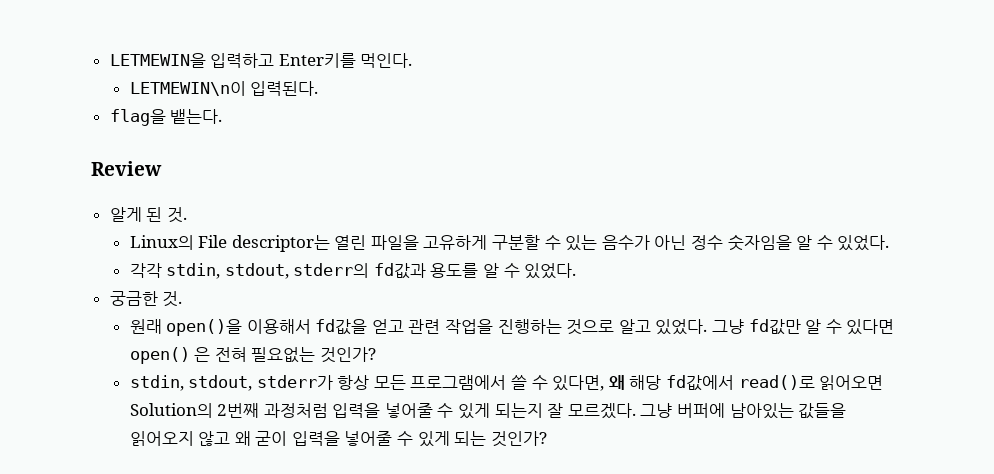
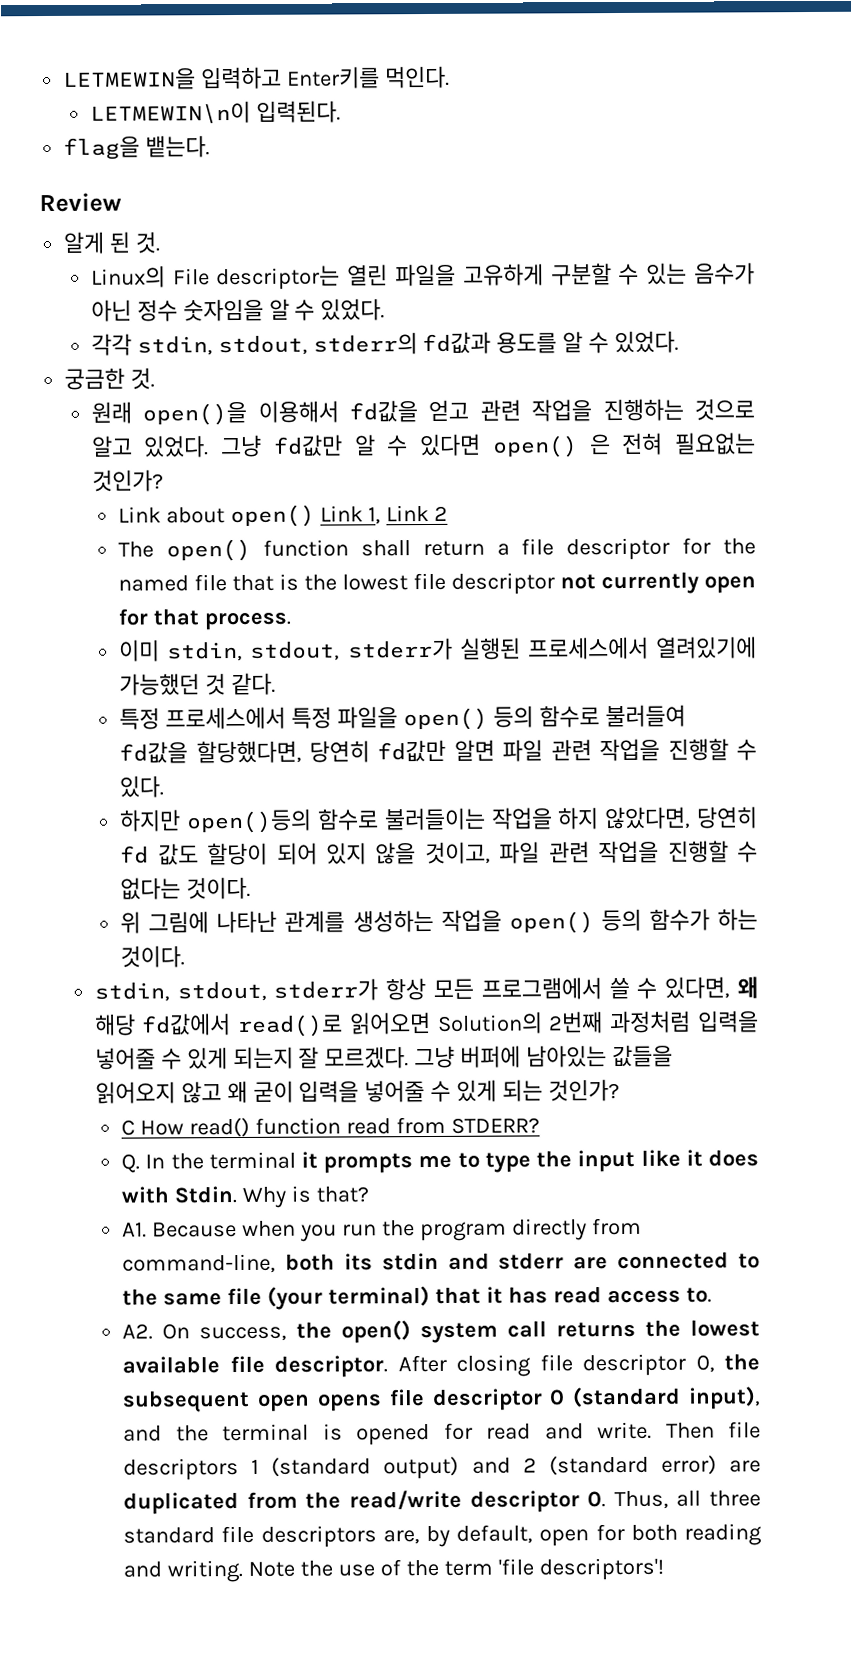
(376, 355) none -> [118,504,448,528] [118,537,756,562] [118,571,756,595] [118,608,292,631] [119,636,757,662] [119,672,277,696] [119,704,686,731] [119,738,758,764] [119,775,165,798] [119,806,758,834] [120,840,758,866] [120,876,252,900] [120,908,758,934] [120,945,186,968] // Link about open() Link 1, Link 2 // The open() function shall return a file descriptor for the named file that is the lowest file descriptor not currently open for that process. // 이미 stdin, stdout, stderr가 실행된 프로세스에서 열려있기에 가능했던 것 같다. // 특정 프로세스에서 특정 파일을 open() 등의 함수로 불러들여 fd값을 할당했다면, 당연히 fd값만 알면 파일 관련 작업을 진행할 수 있다. // 하지만 open()등의 함수로 불러들이는 작업을 하지 않았다면, 당연히 fd 값도 할당이 되어 있지 않을 것이고, 파일 관련 작업을 진행할 수 없다는 것이다. // 위 그림에 나타난 관계를 생성하는 작업을 open() 등의 함수가 하는 것이다.
(547, 439) none -> [121,1116,540,1138] [121,1149,760,1174] [121,1185,369,1208] [122,1217,642,1242] [122,1251,760,1274] [122,1286,712,1310] [122,1319,760,1344] [122,1353,760,1378] [122,1386,761,1413] [123,1421,761,1446] [123,1455,761,1481] [123,1489,761,1515] [123,1523,762,1548] [123,1557,664,1583] // C How read() function read from STDERR? // Q. In the terminal it prompts me to type the input like it does with Stdin. Why is that? // A1. Because when you run the program directly from command-line, both its stdin and stderr are connected to the same file (your terminal) that it has read access to. // A2. On success, the open() system call returns the lowest available file descriptor. After closing file descriptor 0, the subsequent open opens file descriptor 0 (standard input), and the terminal is opened for read and write. Then file descriptors 1 (standard output) and 2 (standard error) are duplicated from the read/write descriptor 0. Thus, all three standard file descriptors are, by default, open for both reading and writing. Note the use of the term 'file descriptors'!

